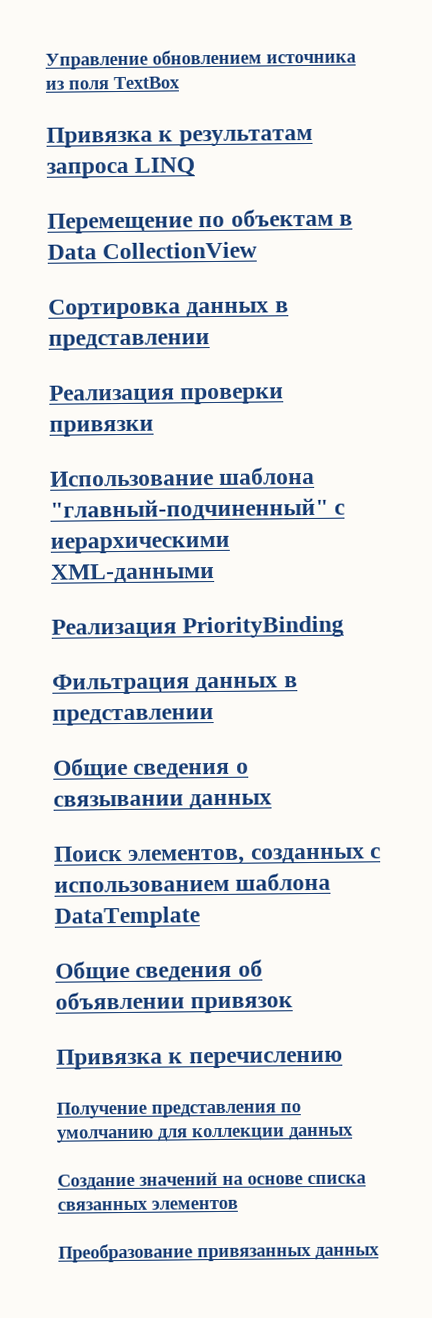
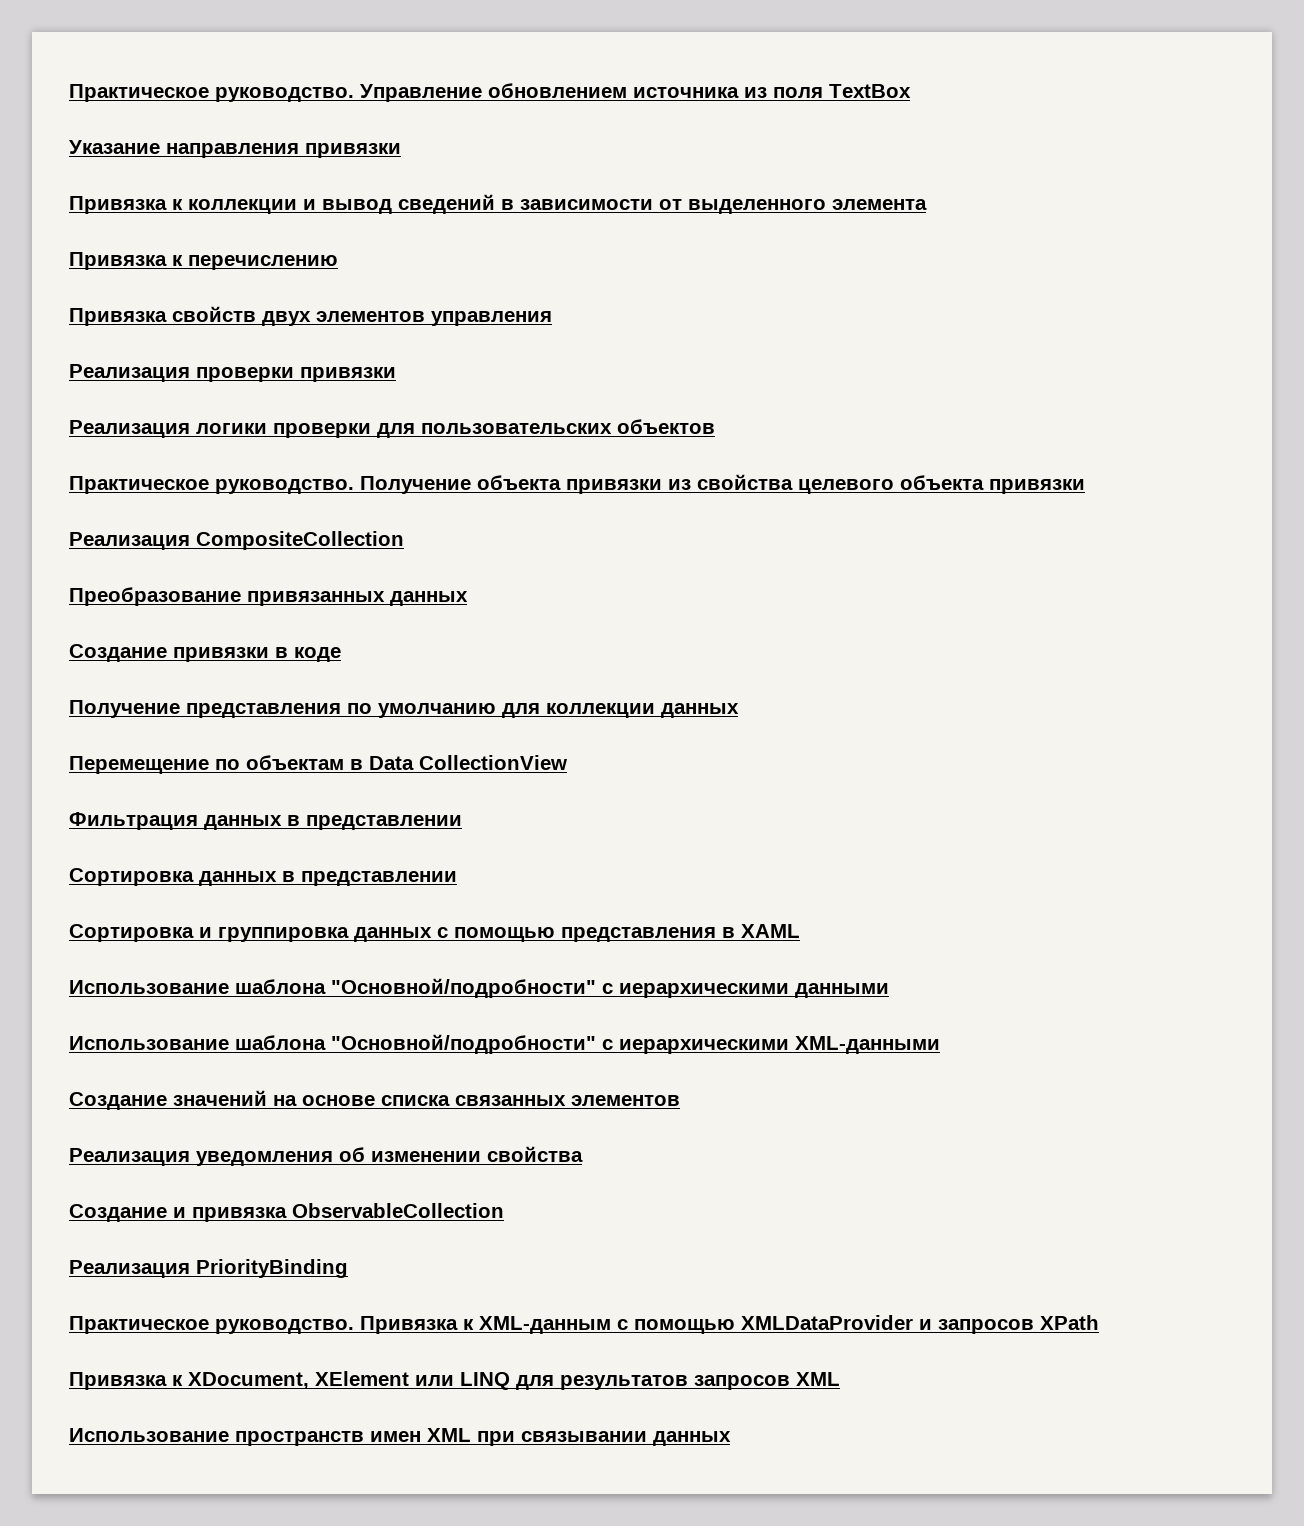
(45, 61) none -> [69,84,354,102] Практическое руководство.
[46,126,313,148] [46,157,196,179] [47,208,354,234] [47,241,258,260] [48,298,289,320] [48,333,210,351] [49,384,285,405] [49,419,154,437] [49,466,316,487] [50,497,346,522] [50,535,230,554] [50,563,215,584] [51,615,345,639] [52,673,298,695] [52,708,214,726] [53,757,249,780] [53,793,273,810] [53,846,382,866] [54,872,332,893] [54,906,200,929] [55,959,263,983] [55,991,294,1014] [56,1048,343,1070] // Привязка к результатам запроса LINQ // Перемещение по объектам в Data CollectionView // Сортировка данных в представлении // Реализация проверки привязки // Использование шаблона "главный-подчиненный" с иерархическими XML-данными // Реализация PriorityBinding // Фильтрация данных в представлении // Общие сведения о связывании данных // Поиск элементов, созданных с использованием шаблона DataTemplate // Общие сведения об объявлении привязок // Привязка к перечислению -> [69,140,401,158] [69,194,927,214] [69,252,338,270] [69,306,552,326] [69,364,396,382] [69,419,715,438] [69,474,1085,494] [69,531,404,550] [69,587,468,606] [69,644,341,662] // Указание направления привязки // Привязка к коллекции и вывод сведений в зависимости от выделенного элемента // Привязка к перечислению // Привязка свойств двух элементов управления // Реализация проверки привязки // Реализация логики проверки для пользовательских объектов // Практическое руководство. Получение объекта привязки из свойства целевого объекта привязки // Реализация CompositeCollection // Преобразование привязанных данных // Создание привязки в коде
(354, 1133) none -> [69,755,567,774] [69,812,462,830] [69,868,457,886] [69,924,800,942] [69,978,889,998] [69,1034,940,1054] // Перемещение по объектам в Data CollectionView // Фильтрация данных в представлении // Сортировка данных в представлении // Сортировка и группировка данных с помощью представления в XAML // Использование шаблона "Основной/подробности" с иерархическими данными // Использование шаблона "Основной/подробности" с иерархическими XML-данными
[58,1243,312,1263] Преобразование привязанных -> [69,1146,583,1166] [69,1203,504,1222] [69,1259,348,1278] [69,1315,1099,1334] [69,1371,840,1390] [69,1428,647,1446] Реализация уведомления об изменении свойства // Создание и привязка ObservableCollection // Реализация PriorityBinding // Практическое руководство. Привязка к XML-данным с помощью XMLDataProvider и запросов XPath // Привязка к XDocument, XElement или LINQ для результатов запросов XML // Использование пространств имен XML при связывании

